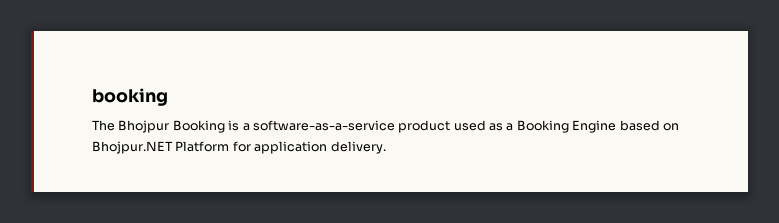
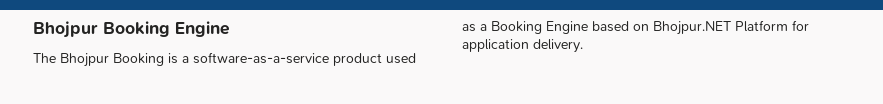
[92,88,168,106] booking -> [33,21,230,38] Bhojpur Booking Engine

